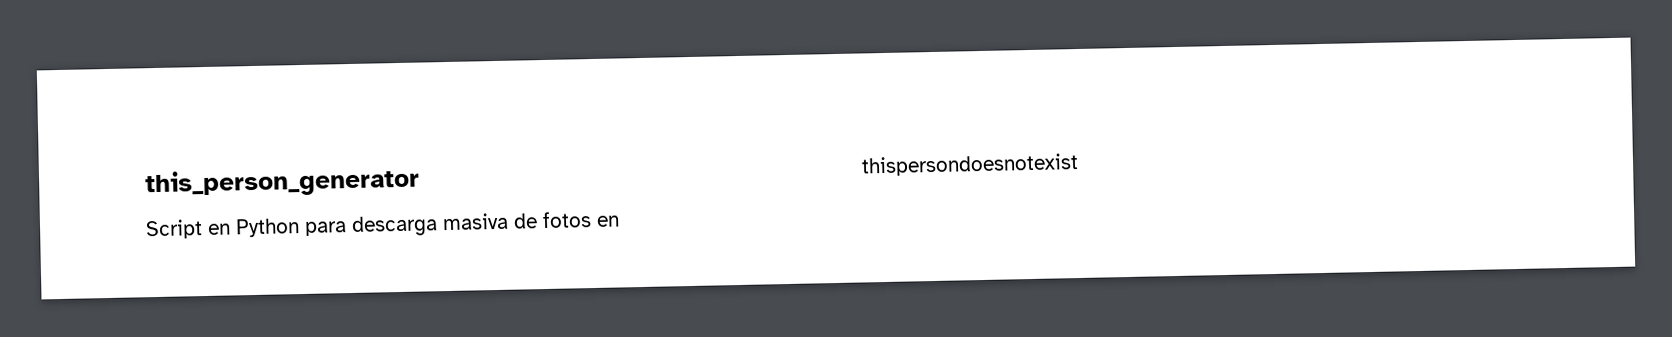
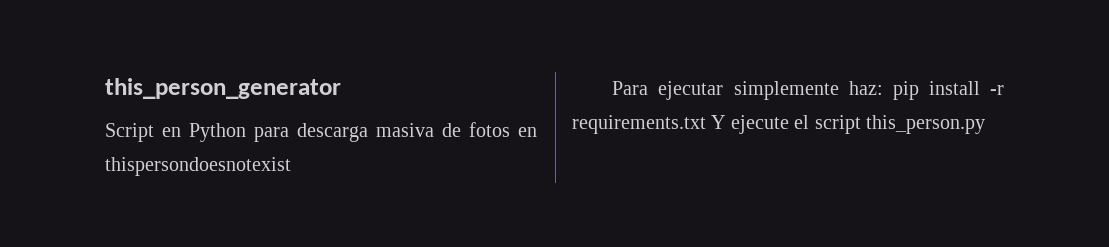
(1079, 165) none -> [612,81,1004,100] [572,115,985,134] // Para ejecutar simplemente haz: pip install -r requirements.txt Y ejecute el script this_person.py

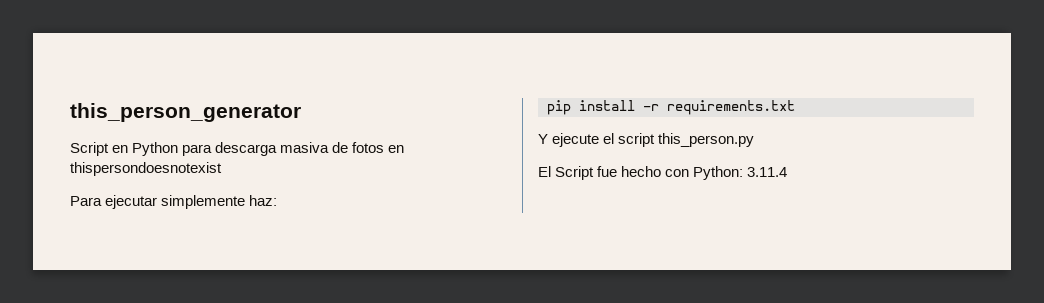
(883, 88) none -> (278, 200) //
(706, 124) none -> (795, 107) //
(985, 124) none -> [538,166,788,180] // El Script fue hecho con Python: 3.11.4

